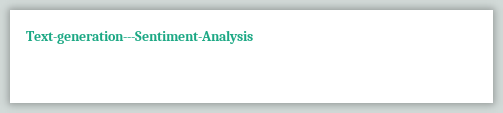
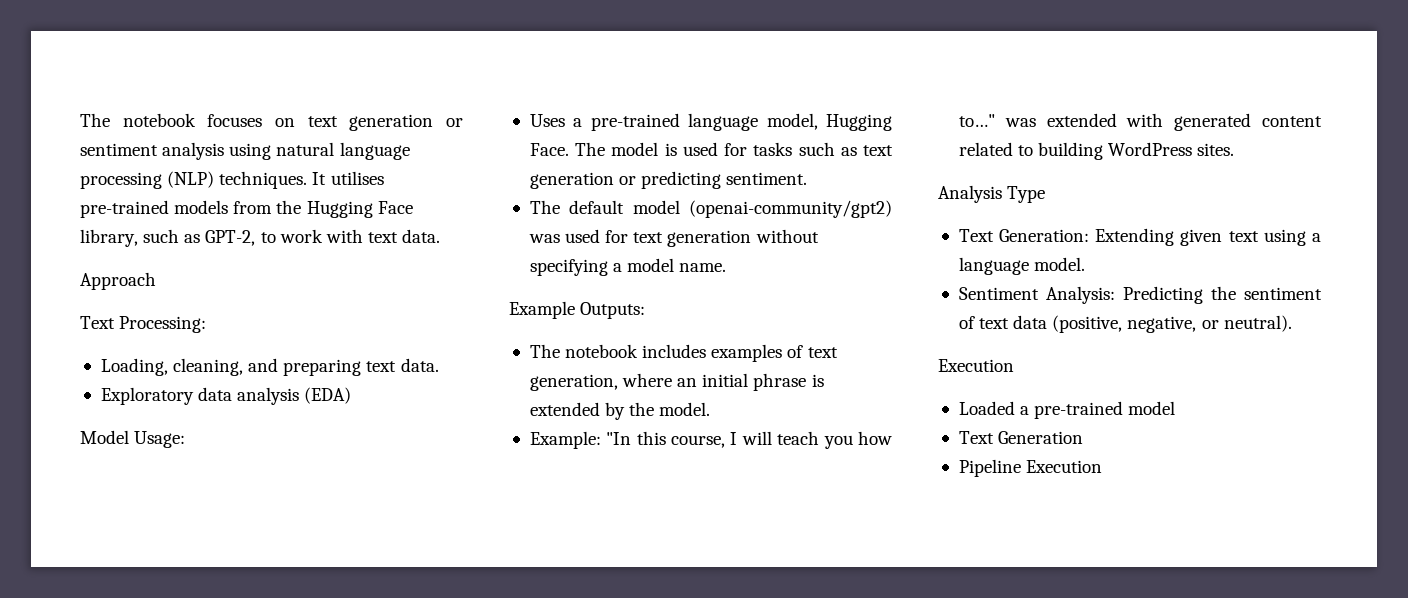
[26,30,253,44] Text-generation---Sentiment-Analysis -> [80,113,464,131] [80,142,410,160] [80,171,384,189] [80,200,413,218] [80,229,441,247] [80,272,156,290] [80,316,207,333] [100,358,439,376] [100,387,352,405] [80,430,186,448] [529,113,892,131] [529,142,894,156] [529,171,808,189] [529,200,892,218] [528,229,819,247] [529,258,727,276] [509,301,646,319] [529,344,838,362] [529,373,824,391] [529,402,711,420] [529,431,892,449] [958,113,1322,131] [958,142,1235,160] [938,185,1046,203] [958,228,1321,246] [958,257,1086,275] [958,286,1322,304] [958,315,1292,333] [938,359,1014,372] [958,401,1176,419] [958,431,1084,444] [958,459,1103,477] The notebook focuses on text generation or sentiment analysis using natural language processing (NLP) techniques. It utilises pre-trained models from the Hugging Face library, such as GPT-2, to work with text data. // Approach // Text Processing: // Loading, cleaning, and preparing text data. // Exploratory data analysis (EDA) // Model Usage: // Uses a pre-trained language model, Hugging Face. The model is used for tasks such as text generation or predicting sentiment. // The default model (openai-community/gpt2) was used for text generation without specifying a model name. // Example Outputs: // The notebook includes examples of text generation, where an initial phrase is extended by the model. // Example: "In this course, I will teach you how to…" was extended with generated content related to building WordPress sites. // Analysis Type // Text Generation: Extending given text using a language model. // Sentiment Analysis: Predicting the sentiment of text data (positive, negative, or neutral). // Execution // Loaded a pre-trained model // Text Generation // Pipeline Execution

